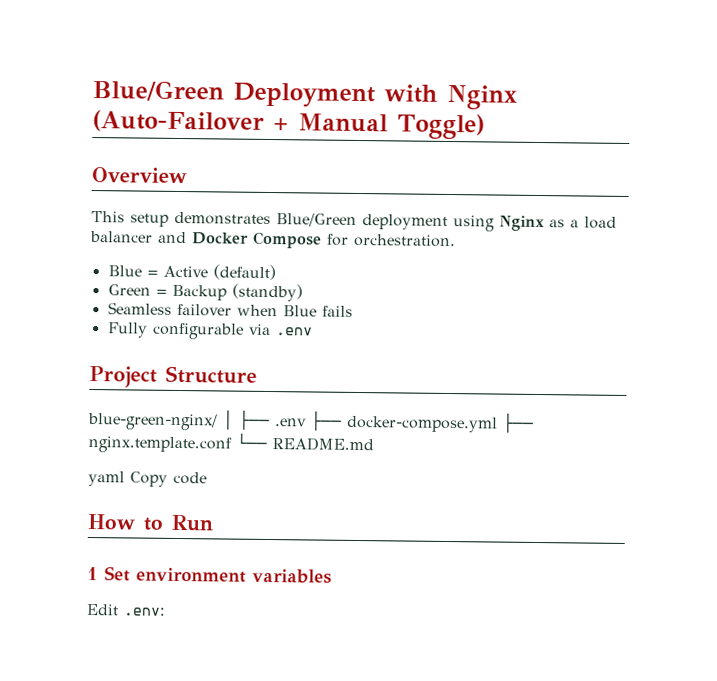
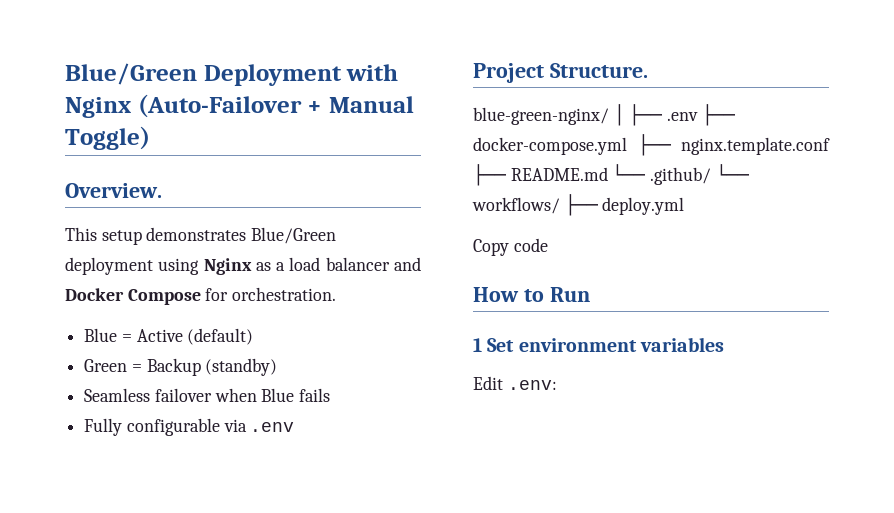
[91,167,187,184] Overview -> [65,183,162,198] Overview.
[165,365,257,384] Structure -> [549,63,648,78] Structure.
[236,432,374,452] [88,470,125,487] └── README.md // yaml -> [473,164,750,186] [472,194,685,216] ├── README.md └── .github/ └── workflows/ ├── deploy.yml //

